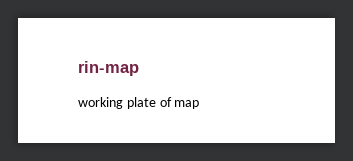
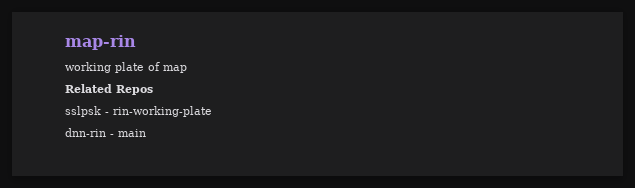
[78,61,139,76] rin-map -> [65,35,136,50] map-rin
(200, 104) none -> [65,84,153,95] [65,106,212,117] [65,128,146,137] // Related Repos // sslpsk - rin-working-plate // dnn-rin - main

